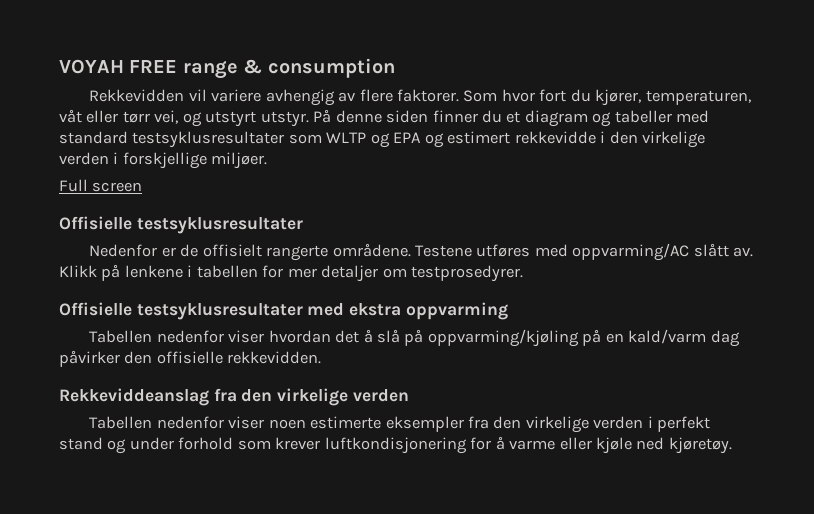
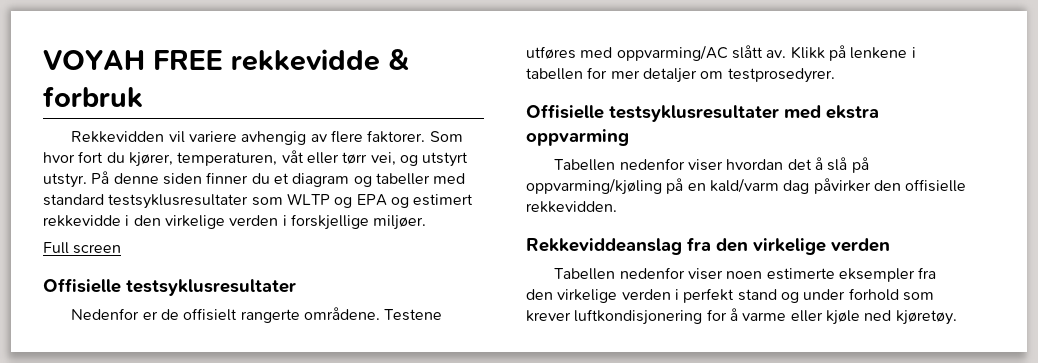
[182,58,395,79] range & consumption -> [231,49,409,71] [43,86,143,108] rekkevidde & forbruk

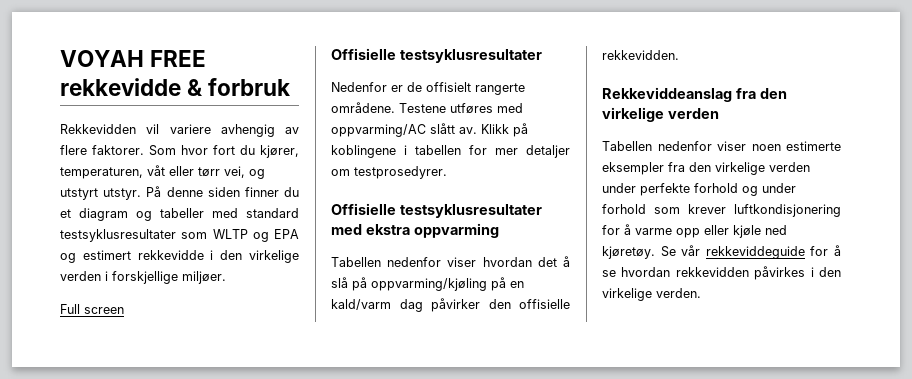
[850,47,908,59] lenkene -> [331,145,396,158] koblingene
[674,288,777,303] i perfekt stand -> [602,183,738,196] under perfekte forhold
(787, 316) none -> [676,228,700,238] opp
(957, 317) none -> [660,245,841,259] [602,266,841,280] [602,288,701,301] Se vår rekkeviddeguide for å se hvordan rekkevidden påvirkes i den virkelige verden.

